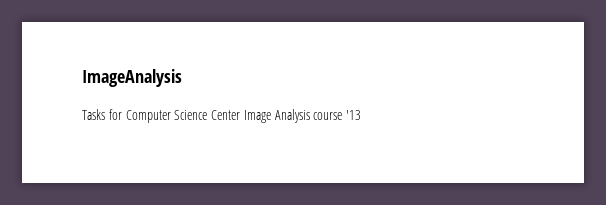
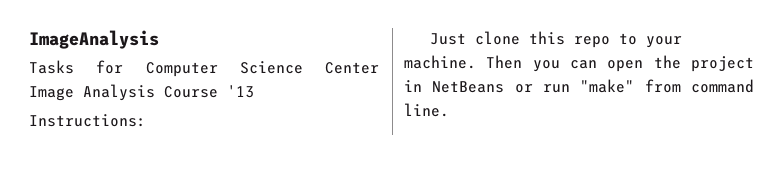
[313,112,343,120] course -> [164,86,218,98] Course
(362, 115) none -> [29,114,146,127] [429,31,682,48] [404,55,754,72] [404,79,754,93] [404,103,449,117] // Instructions: // Just clone this repo to your machine. Then you can open the project in NetBeans or run "make" from command line.

